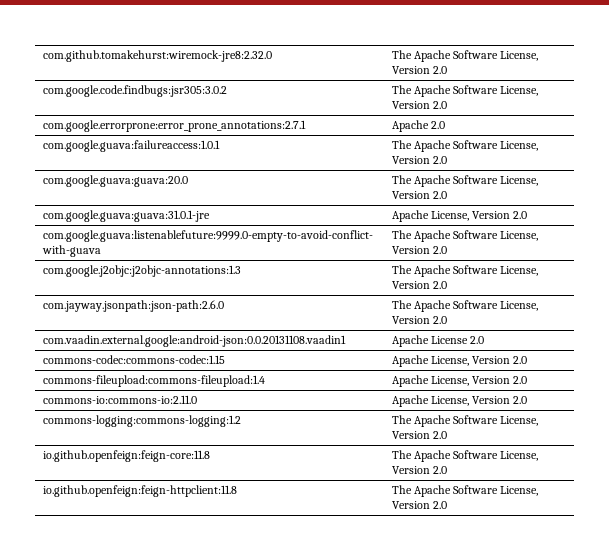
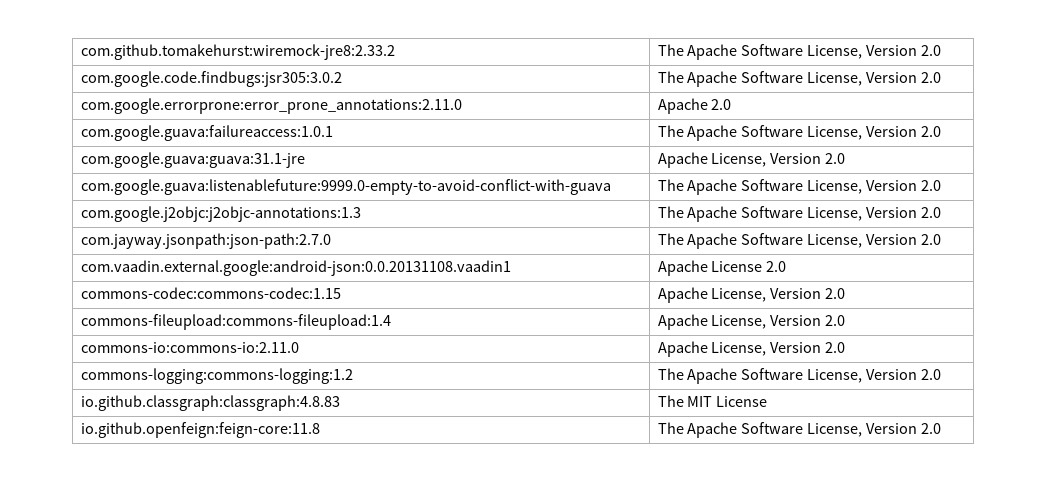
[42,50,272,62] com.github.tomakehurst:wiremock-jre8:2.32.0 -> [80,44,395,60] com.github.tomakehurst:wiremock-jre8:2.33.2
[42,120,306,132] com.google.errorprone:error_prone_annotations:2.7.1 -> [80,98,462,114] com.google.errorprone:error_prone_annotations:2.11.0
[42,175,188,187] [391,175,539,187] [391,191,447,199] [42,210,210,222] com.google.guava:guava:20.0 | The Apache Software License, Version 2.0 // com.google.guava:guava:31.0.1-jre -> [80,152,305,168] com.google.guava:guava:31.1-jre
[42,300,224,312] com.jayway.jsonpath:json-path:2.6.0 -> [80,233,331,249] com.jayway.jsonpath:json-path:2.7.0
(447, 435) none -> [80,395,340,411] [657,395,768,407] // io.github.classgraph:classgraph:4.8.83 | The MIT License
[42,485,237,497] [391,485,539,497] [391,501,447,509] // io.github.openfeign:feign-httpclient:11.8 | The Apache Software License, Version 2.0 -> (942, 428) none

